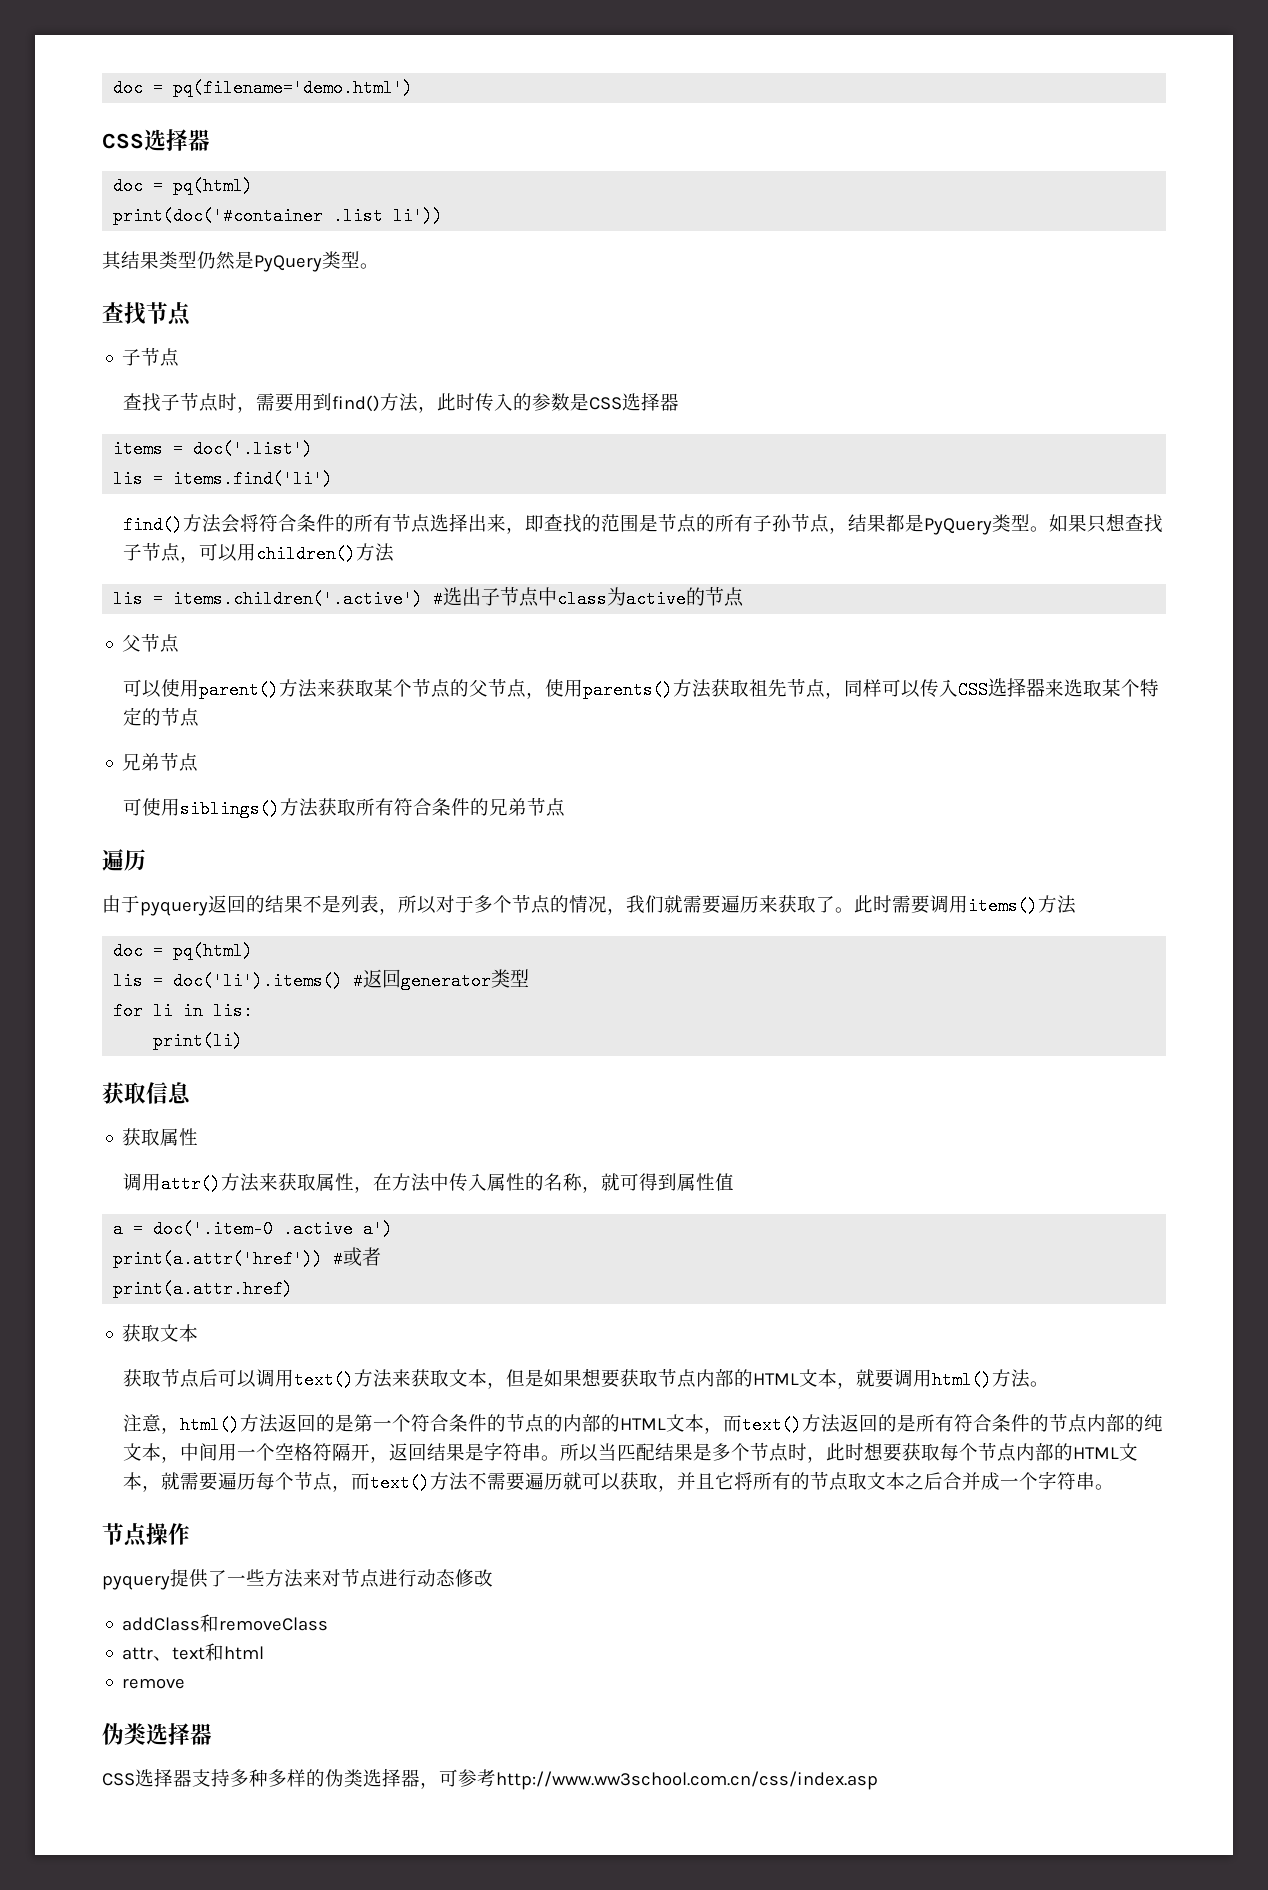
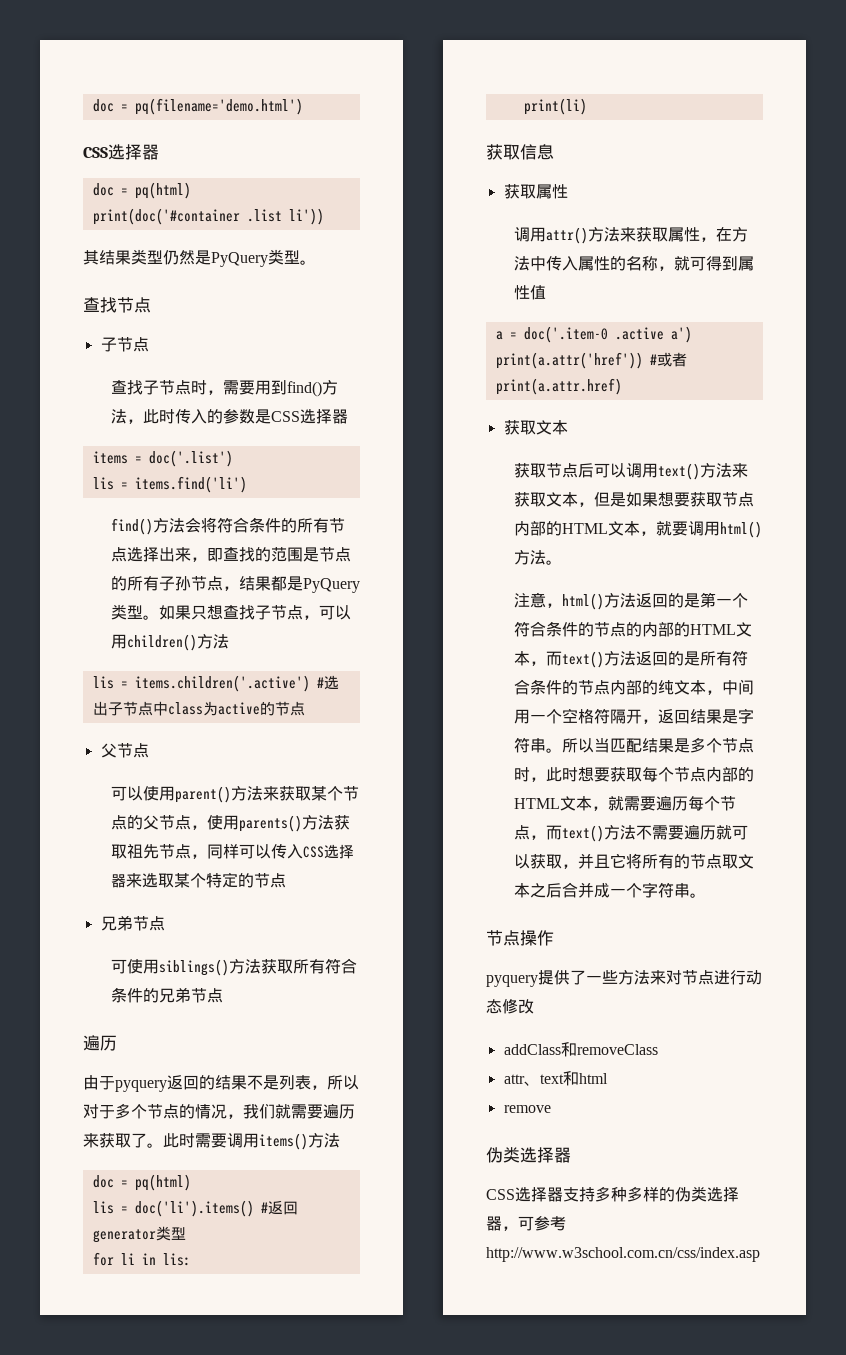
[496,1771,878,1790] http://www.ww3school.com.cn/css/index.asp -> [486,1247,760,1262] http://www.w3school.com.cn/css/index.asp

